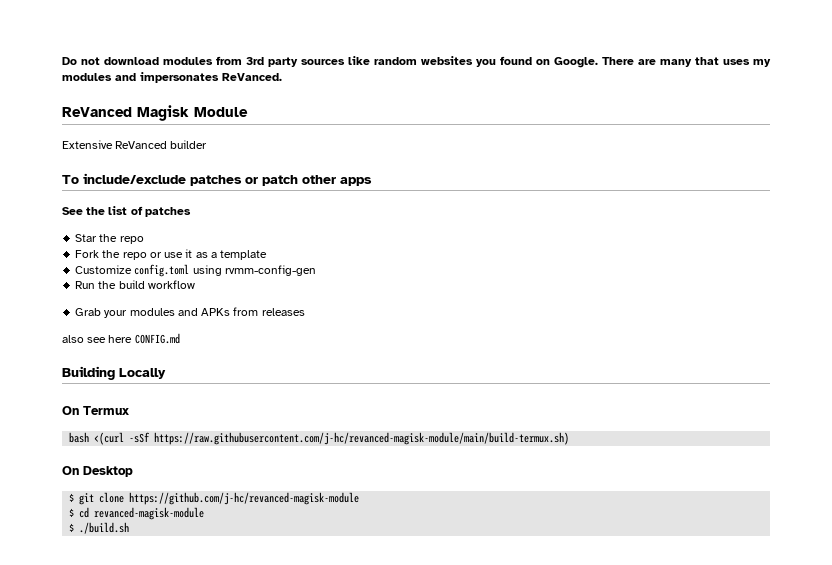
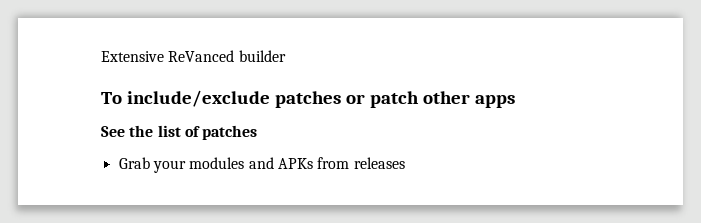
[62,56,771,68] [62,72,282,83] [62,105,248,121] Do not download modules from 3rd party sources like random websites you found on Google. There are many that uses my modules and impersonates ReVanced. // ReVanced Magisk Module // -> (101, 56) none
[75,234,144,244] [75,249,268,260] [75,264,316,277] [75,280,195,289] // Star the repo // Fork the repo or use it as a template // Customize config.toml using rvmm-config-gen // Run the build workflow -> (258, 132) none
[62,333,180,344] [62,366,166,380] [62,406,129,415] [69,432,570,445] [62,466,133,477] [69,492,360,505] [69,507,205,520] [69,522,130,534] // also see here CONFIG.md // Building Locally // On Termux // bash <(curl -sSf https://raw.githubusercontent.com/j-hc/revanced-magisk-module/main/build-termux.sh) // On Desktop // $ git clone https://github.com/j-hc/revanced-magisk-module // $ cd revanced-magisk-module // $ ./build.sh -> (405, 163) none

